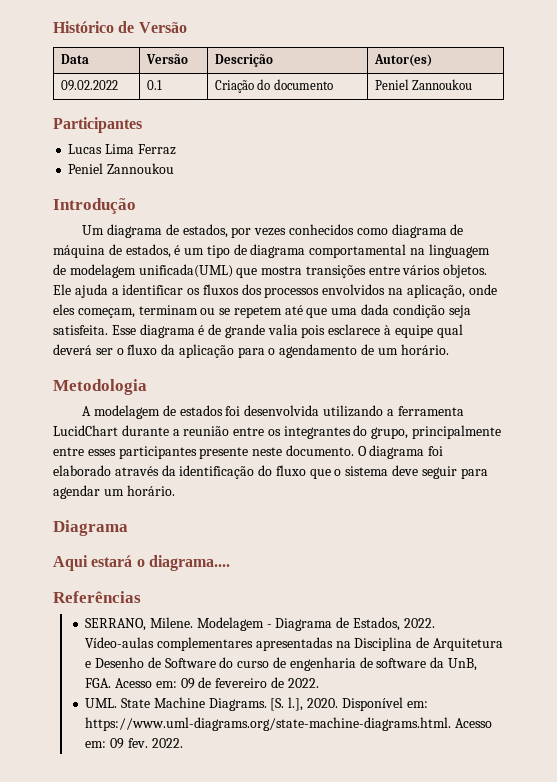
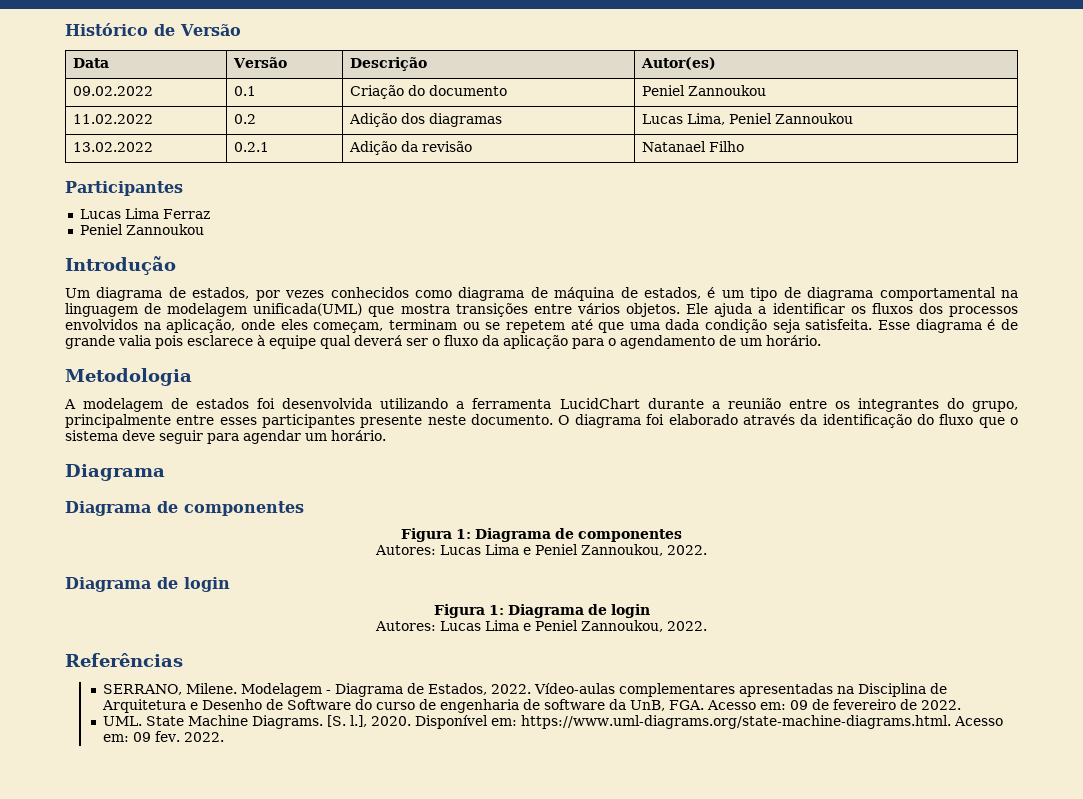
(473, 84) none -> [72,114,153,124] [233,114,256,124] [348,113,502,127] [641,113,853,125] [72,142,153,152] [233,142,269,152] [348,141,472,155] [641,141,744,152] // 11.02.2022 | 0.2 | Adição dos diagramas | Lucas Lima, Peniel Zannoukou // 13.02.2022 | 0.2.1 | Adição da revisão | Natanael Filho
[53,555,230,571] Aqui estará o diagrama.... -> [65,501,304,516] [401,528,682,542] [375,544,707,556] [65,577,230,592] [433,604,650,618] [375,620,707,632] Diagrama de componentes // Figura 1: Diagrama de componentes // Autores: Lucas Lima e Peniel Zannoukou, 2022. // Diagrama de login // Figura 1: Diagrama de login // Autores: Lucas Lima e Peniel Zannoukou, 2022.

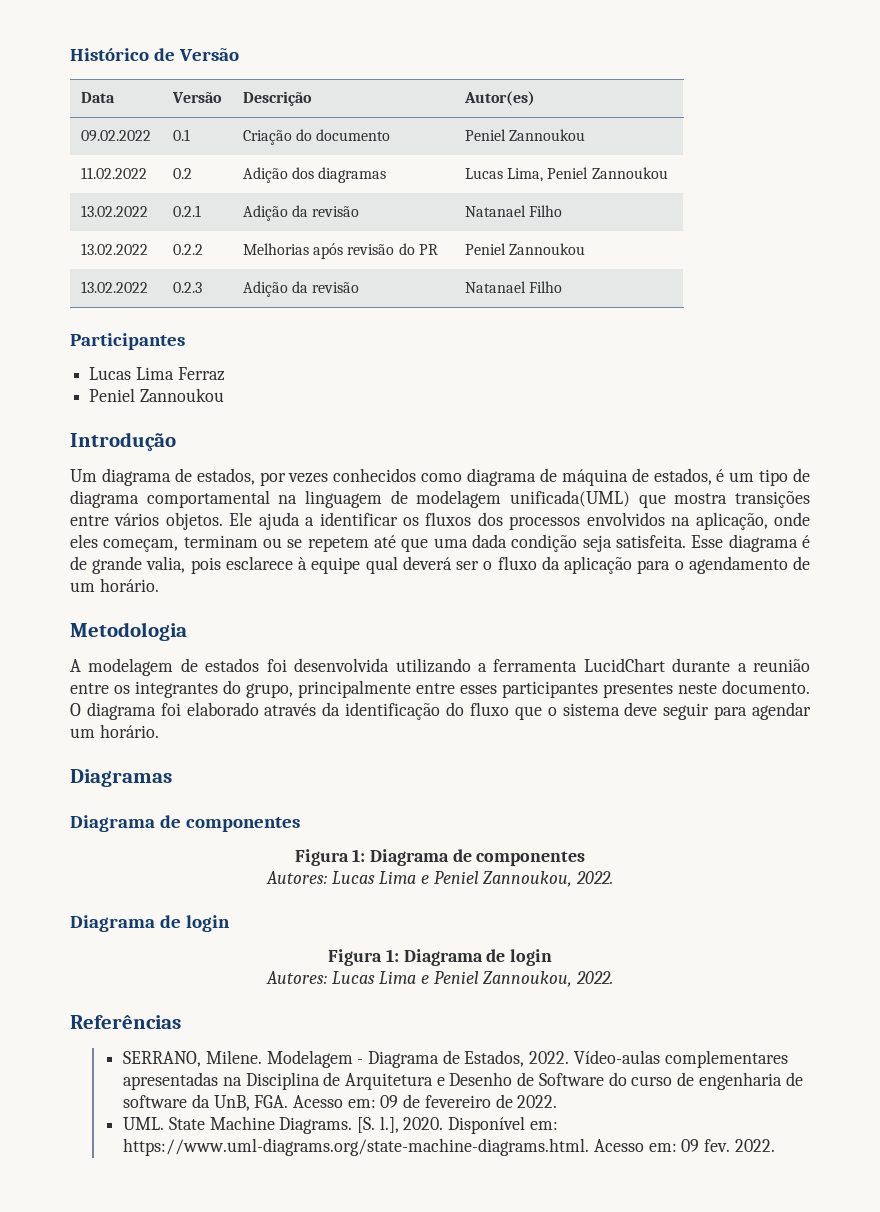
(744, 146) none -> [80,243,148,255] [172,244,203,255] [242,243,438,259] [464,243,585,255] [80,281,148,293] [172,282,202,293] [242,281,360,297] [464,281,562,293] // 13.02.2022 | 0.2.2 | Melhorias após revisão do PR | Peniel Zannoukou // 13.02.2022 | 0.2.3 | Adição da revisão | Natanael Filho
[118,335,151,346] valia -> [146,556,186,573] valia,
[360,415,423,428] presente -> [603,683,673,698] presentes
[65,464,165,481] Diagrama -> [70,769,172,787] Diagramas

